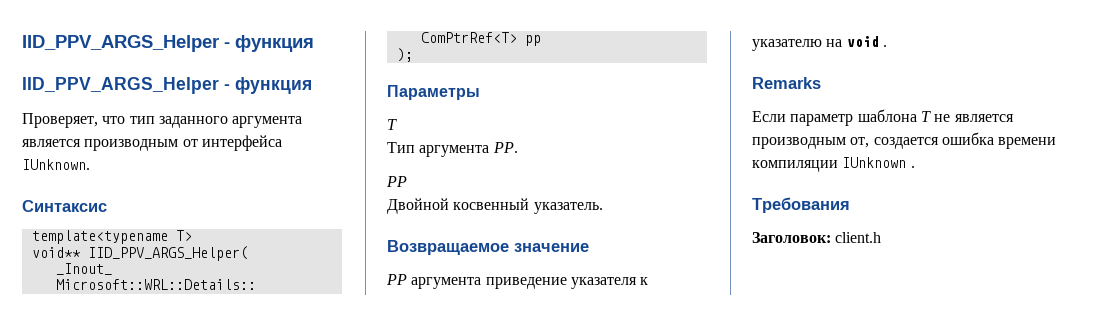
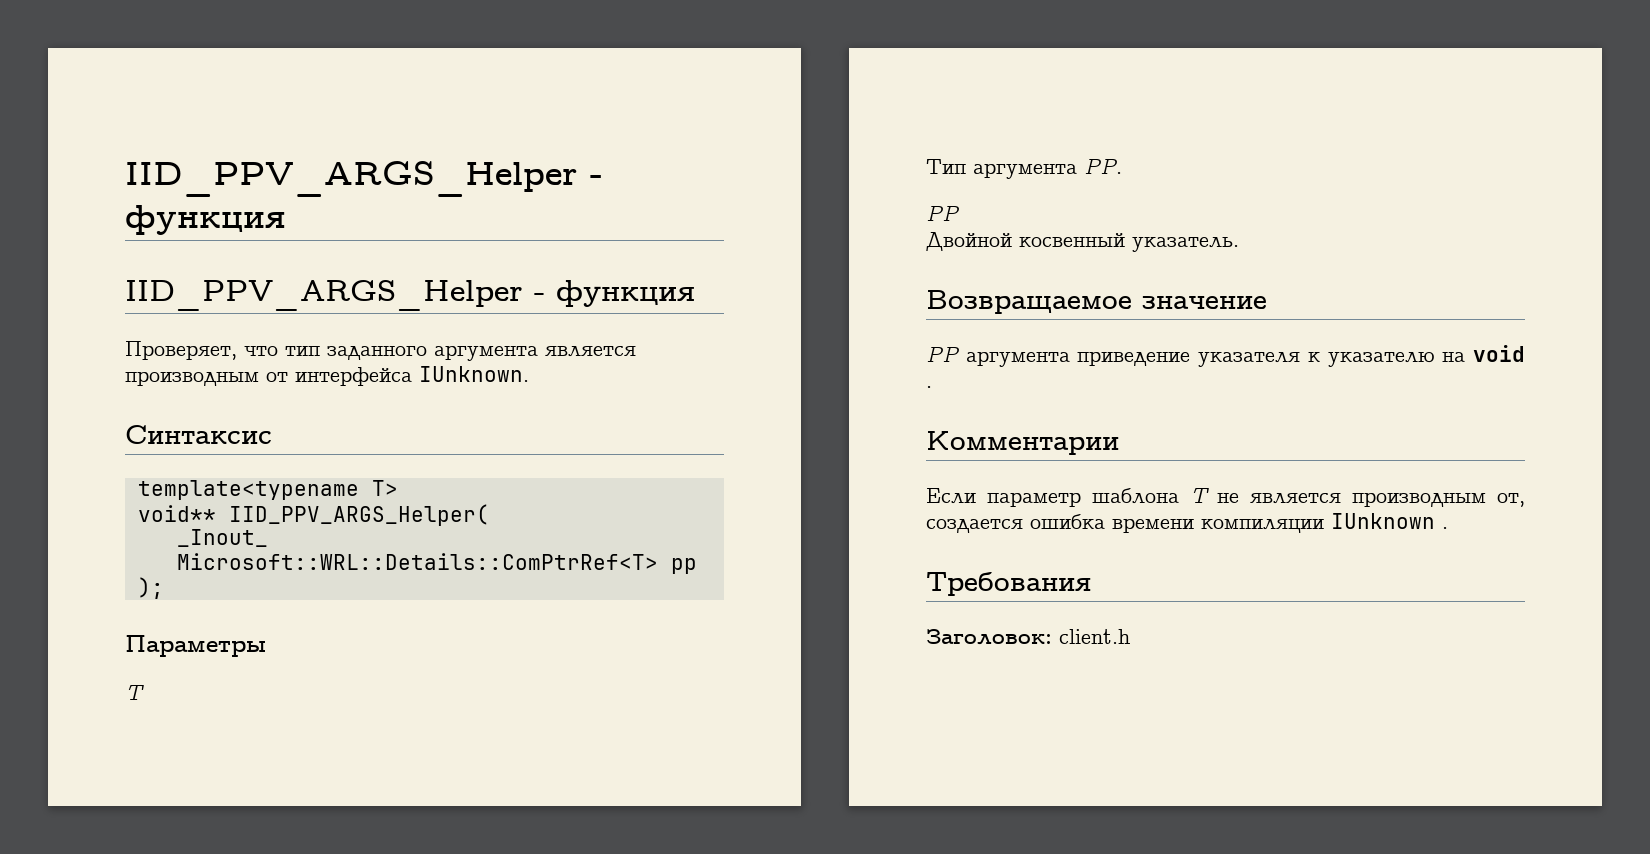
[752,77,821,89] Remarks -> [926,431,1119,455] Комментарии

